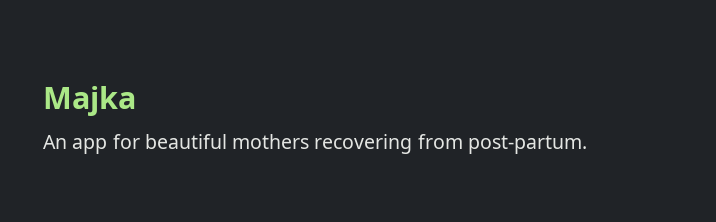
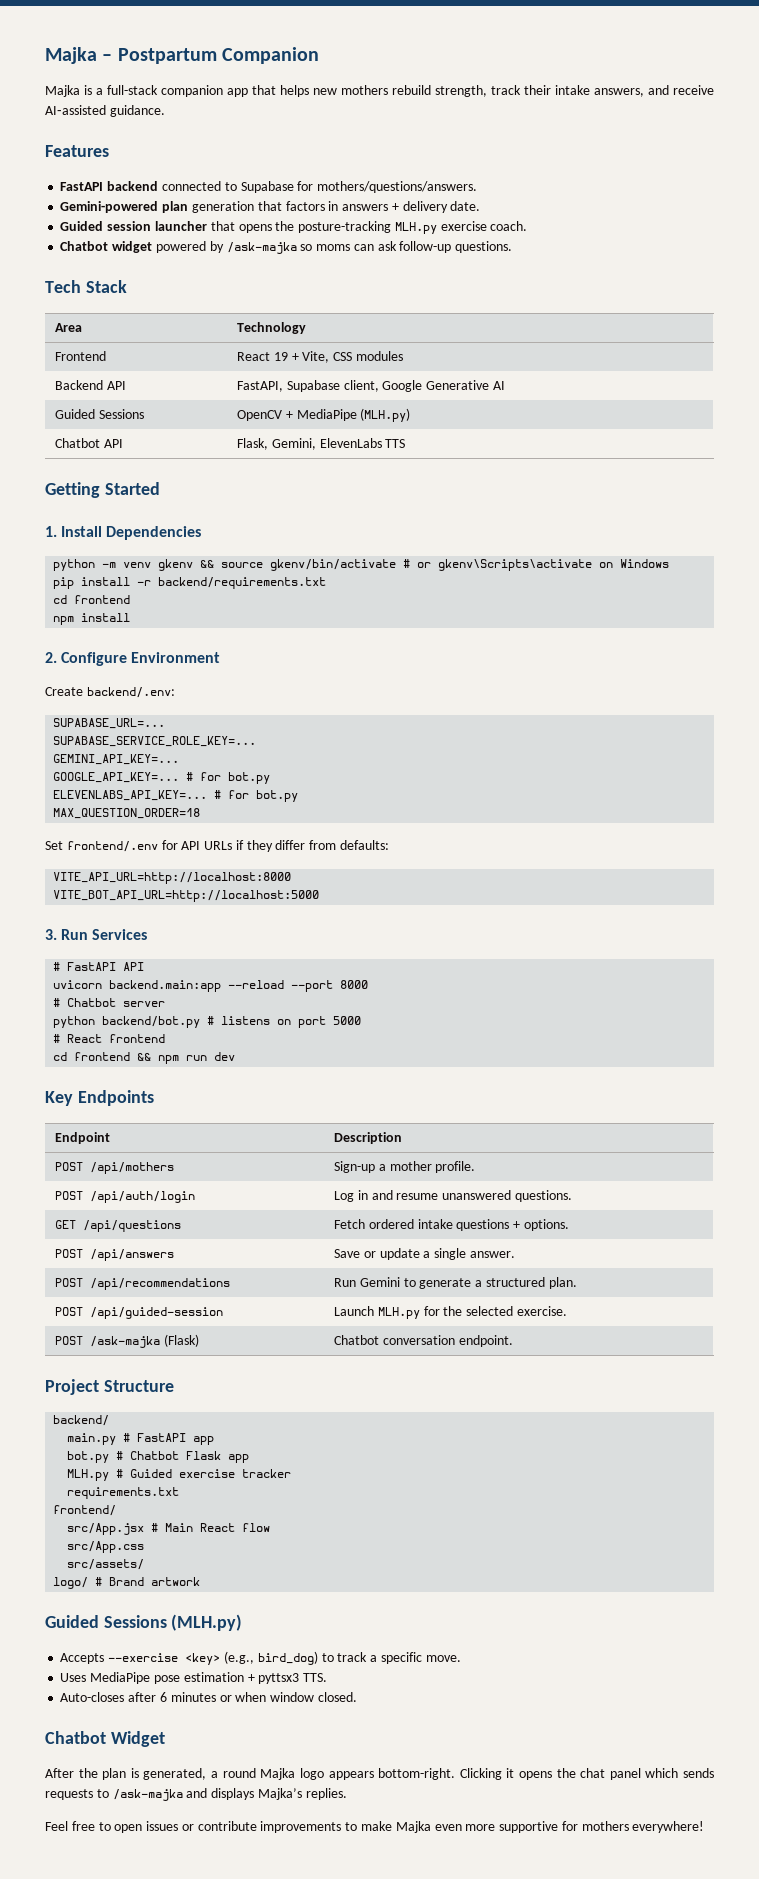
[43,86,136,116] [43,134,587,154] Majka // An app for beautiful mothers recovering from post-partum. -> [45,47,319,64] [45,85,714,97] [45,105,165,117] [45,145,109,157] [60,181,478,193] [60,201,481,213] [60,221,528,234] [60,241,513,254] [45,280,127,293] [55,323,83,332] [237,322,307,334] [55,351,107,361] [237,351,404,363] [55,380,126,390] [237,380,506,392] [55,409,144,419] [237,408,411,422] [55,438,123,448] [237,438,406,450] [45,482,160,498] [45,526,202,540] [53,559,670,571] [53,577,327,589] [53,595,131,604] [53,613,131,625] [45,652,221,666] [45,687,175,698] [53,718,166,729] [53,736,257,747] [53,754,180,765] [53,772,271,784] [53,790,299,802] [53,808,201,819] [45,840,390,852] [53,872,292,884] [53,890,320,902] [45,929,148,940] [53,962,145,971] [53,980,369,992] [53,998,166,1007] [53,1016,362,1028] [53,1034,166,1043] [53,1052,236,1064] [45,1090,154,1106] [55,1132,111,1144] [334,1132,403,1144] [55,1162,175,1174] [334,1161,476,1173] [55,1191,196,1203] [334,1190,573,1202] [55,1220,182,1232] [334,1219,570,1231] [55,1249,175,1261] [334,1248,516,1260] [55,1278,231,1290] [334,1277,577,1289] [55,1307,224,1319] [334,1306,568,1319] [55,1334,199,1348] [334,1335,513,1347] [45,1379,174,1395] [53,1415,110,1426] [67,1433,215,1445] [67,1451,250,1463] [67,1469,292,1481] [67,1487,180,1499] [53,1505,117,1516] [67,1523,271,1535] [67,1541,145,1553] [67,1559,145,1570] [53,1577,201,1589] [45,1614,243,1631] [60,1651,461,1665] [60,1672,328,1684] [60,1692,357,1702] [45,1731,165,1747] [45,1768,714,1780] [45,1788,347,1801] [45,1821,705,1833] Majka – Postpartum Companion // Majka is a full-stack companion app that helps new mothers rebuild strength, track their intake answers, and receive AI‑assisted guidance. // Features // FastAPI backend connected to Supabase for mothers/questions/answers. // Gemini-powered plan generation that factors in answers + delivery date. // Guided session launcher that opens the posture-tracking MLH.py exercise coach. // Chatbot widget powered by /ask-majka so moms can ask follow-up questions. // Tech Stack // Area | Technology // Frontend | React 19 + Vite, CSS modules // Backend API | FastAPI, Supabase client, Google Generative AI // Guided Sessions | OpenCV + MediaPipe (MLH.py) // Chatbot API | Flask, Gemini, ElevenLabs TTS // Getting Started // 1. Install Dependencies // python -m venv gkenv && source gkenv/bin/activate # or gkenv\Scripts\activate on Windows // pip install -r backend/requirements.txt // cd frontend // npm install // 2. Configure Environment // Create backend/.env: // SUPABASE_URL=... // SUPABASE_SERVICE_ROLE_KEY=... // GEMINI_API_KEY=... // GOOGLE_API_KEY=... # for bot.py // ELEVENLABS_API_KEY=... # for bot.py // MAX_QUESTION_ORDER=18 // Set frontend/.env for API URLs if they differ from defaults: // VITE_API_URL=http://localhost:8000 // VITE_BOT_API_URL=http://localhost:5000 // 3. Run Services // # FastAPI API // uvicorn backend.main:app --reload --port 8000 // # Chatbot server // python backend/bot.py # listens on port 5000 // # React frontend // cd frontend && npm run dev // Key Endpoints // Endpoint | Description // POST /api/mothers | Sign-up a mother profile. // POST /api/auth/login | Log in and resume unanswered questions. // GET /api/questions | Fetch ordered intake questions + options. // POST /api/answers | Save or update a single answer. // POST /api/recommendations | Run Gemini to generate a structured plan. // POST /api/guided-session | Launch MLH.py for the selected exercise. // POST /ask-majka (Flask) | Chatbot conversation endpoint. // Project Structure // backend/ // main.py # FastAPI app // bot.py # Chatbot Flask app // MLH.py # Guided exercise tracker // requirements.txt // frontend/ // src/App.jsx # Main React flow // src/App.css // src/assets/ // logo/ # Brand artwork // Guided Sessions (MLH.py) // Accepts --exercise <key> (e.g., bird_dog) to track a specific move. // Uses MediaPipe pose estimation + pyttsx3 TTS. // Auto-closes after 6 minutes or when window closed. // Chatbot Widget // After the plan is generated, a round Majka logo appears bottom-right. Clicking it opens the chat panel which sends requests to /ask-majka and displays Majka’s replies. // Feel free to open issues or contribute improvements to make Majka even more supportive for mothers everywhere!

